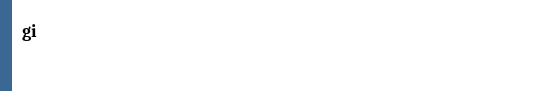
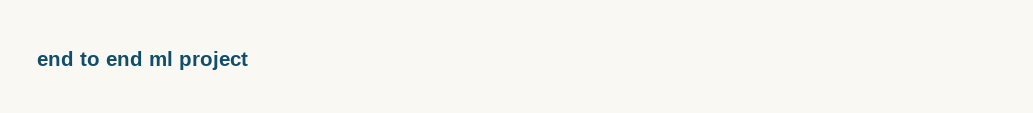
[22,24,37,41] gi -> [37,51,248,70] end to end ml project

